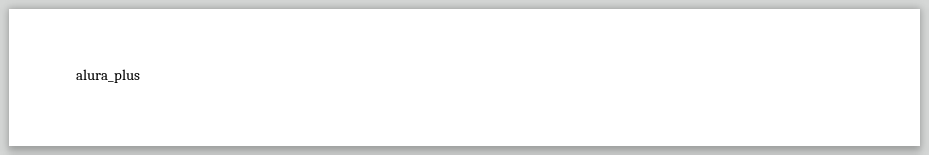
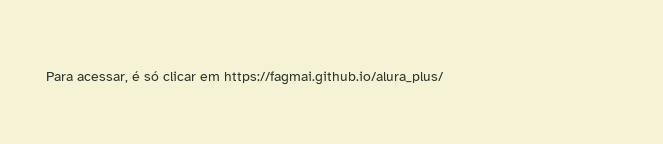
[76,69,140,83] alura_plus -> [46,71,444,85] Para acessar, é só clicar em https://fagmai.github.io/alura_plus/

